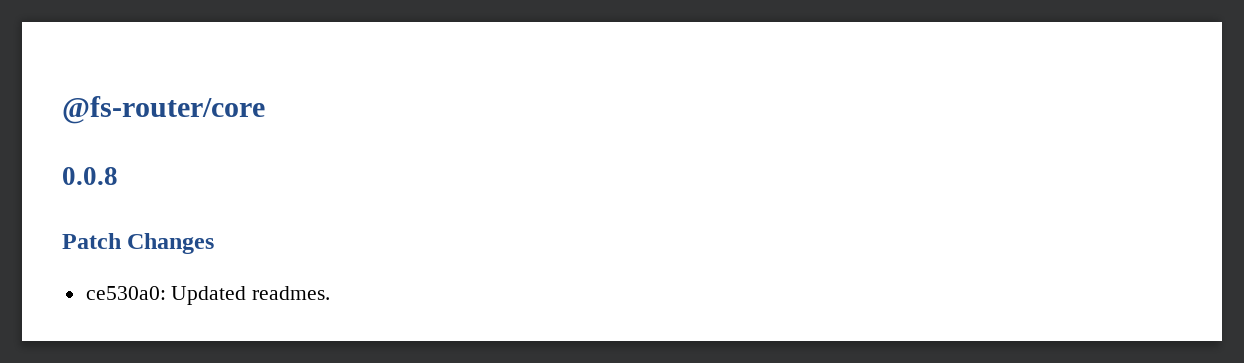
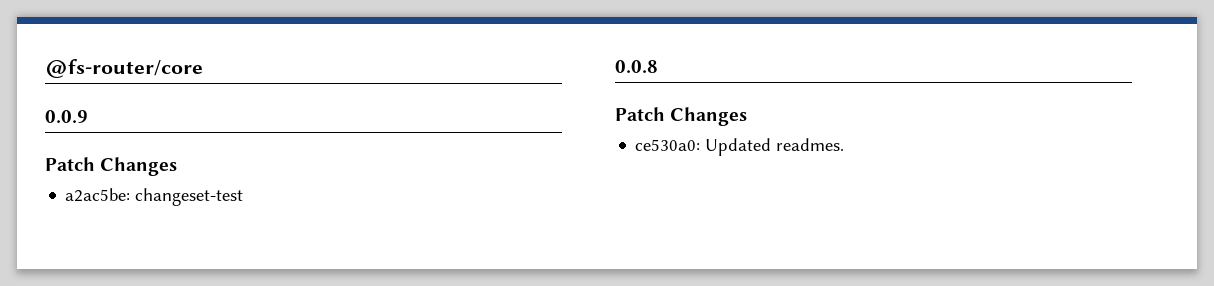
(265, 110) none -> [45,110,88,123] [45,157,178,176] [65,188,244,206] // 0.0.9 // Patch Changes // a2ac5be: changeset-test

